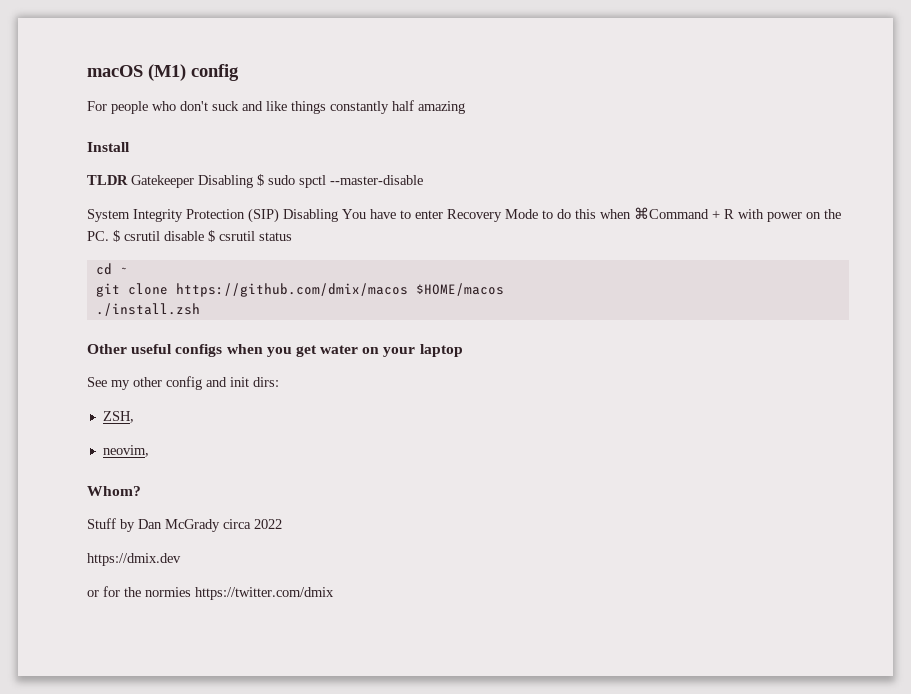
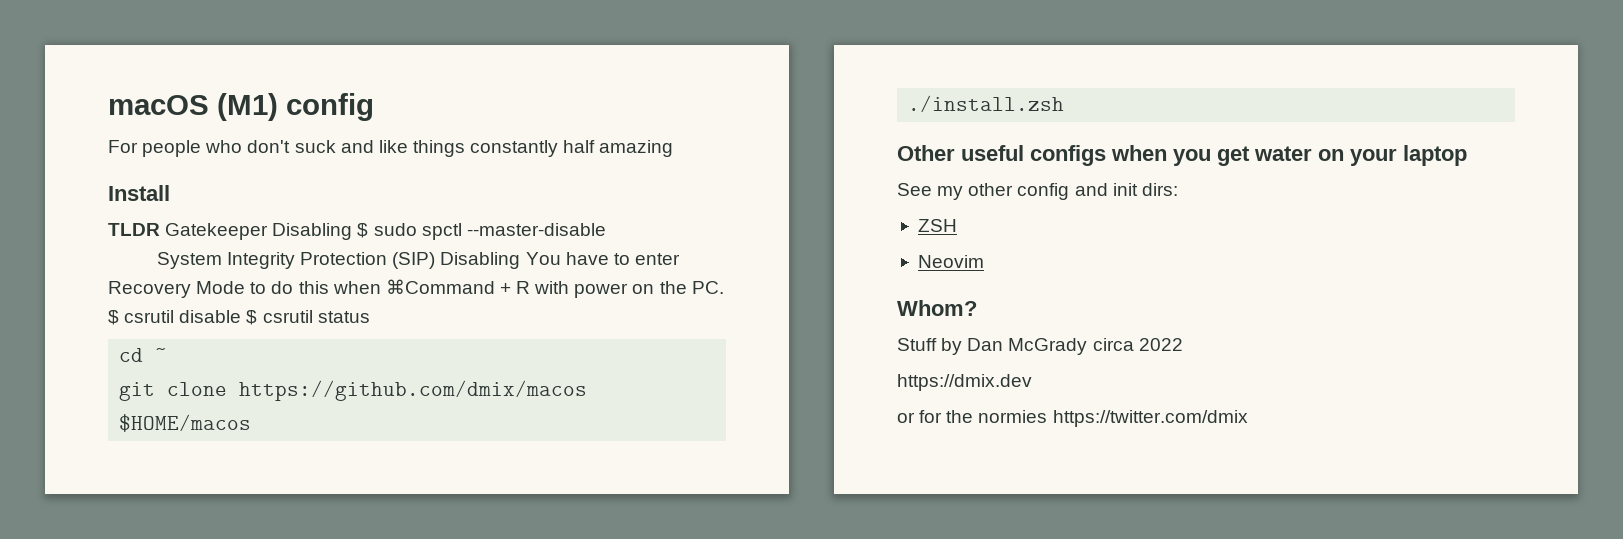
[102,411,134,423] [102,445,149,457] ZSH, // neovim, -> [917,219,957,232] [917,255,984,268] ZSH // Neovim

